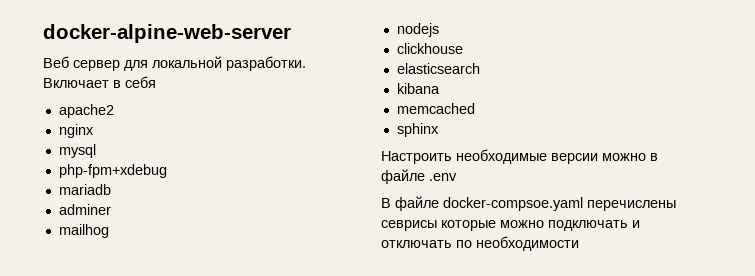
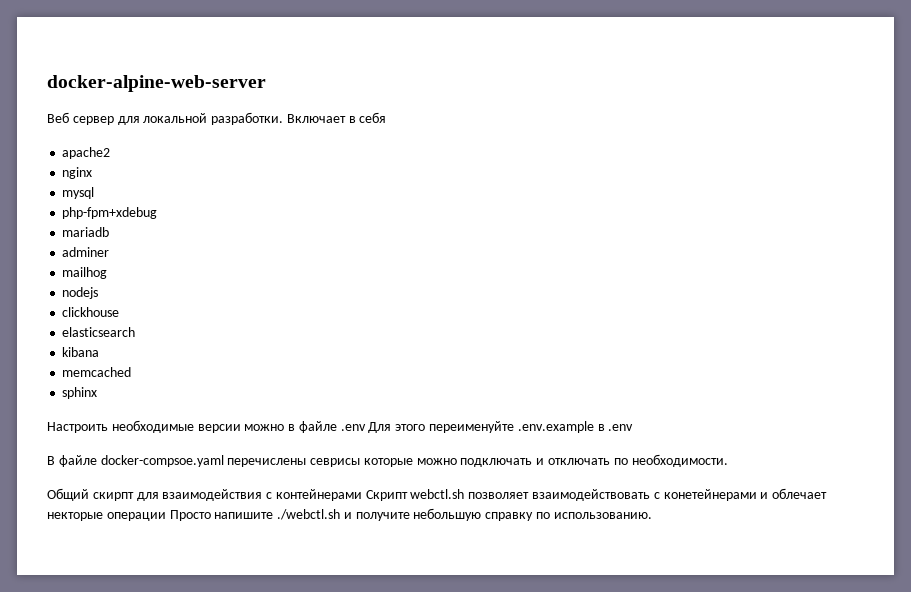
(457, 177) none -> [368,421,634,433] Для этого переименуйте .env.example в .env
[476,236,579,251] необходимости -> [631,454,728,467] [47,488,828,501] [47,508,652,521] необходимости. // Общий скирпт для взаимодействия с контейнерами Скрипт webctl.sh позволяет взаимодействовать с конетейнерами и облечает некторые операции Просто напишите ./webctl.sh и получите небольшую справку по использованию.

